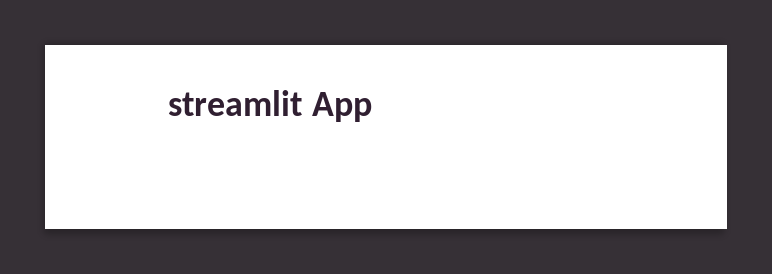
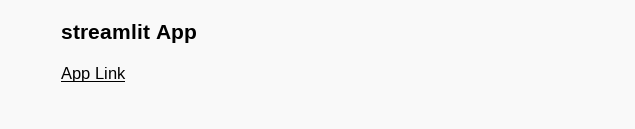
(372, 107) none -> [61,67,126,82] // App Link

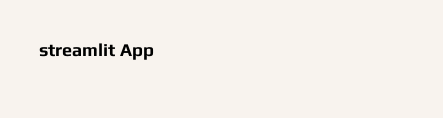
[61,67,126,82] // App Link -> (154, 52) none

